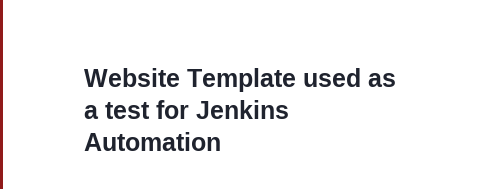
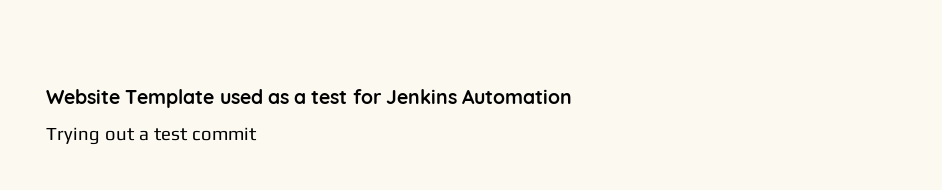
(221, 141) none -> [46,127,257,145] // Trying out a test commit

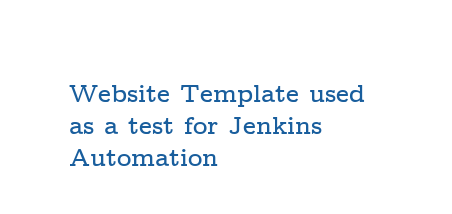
[46,127,257,145] // Trying out a test commit -> (218, 157) none

